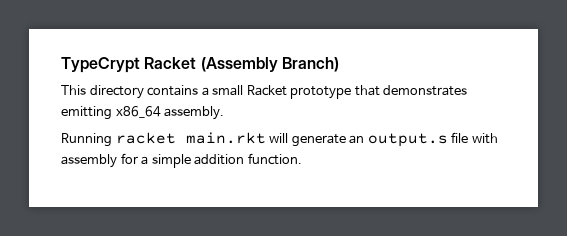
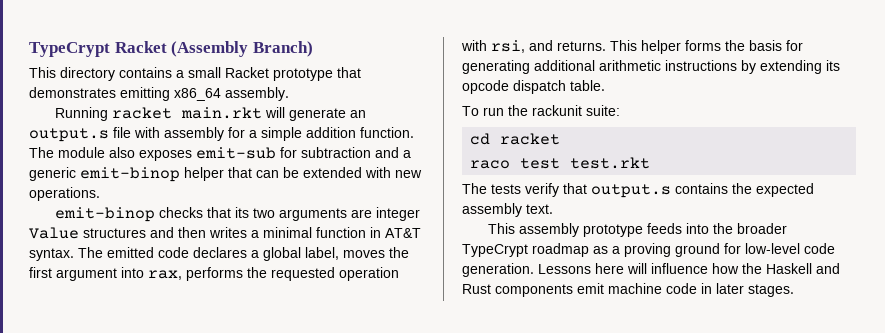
(302, 159) none -> [29,147,411,161] [29,167,422,182] [29,187,100,201] [55,207,421,222] [29,227,421,239] [29,247,409,261] [29,267,399,281] [461,40,803,54] [462,60,840,74] [462,80,605,94] [462,105,620,116] [470,133,561,145] [470,157,651,169] [462,183,814,198] [462,203,553,217] [488,223,788,237] [462,243,835,257] [462,263,840,277] [462,283,794,297] The module also exposes emit-sub for subtraction and a generic emit-binop helper that can be extended with new operations. // emit-binop checks that its two arguments are integer Value structures and then writes a minimal function in AT&T syntax. The emitted code declares a global label, moves the first argument into rax, performs the requested operation with rsi, and returns. This helper forms the basis for generating additional arithmetic instructions by extending its opcode dispatch table. // To run the rackunit suite: // cd racket // raco test test.rkt // The tests verify that output.s contains the expected assembly text. // This assembly prototype feeds into the broader TypeCrypt roadmap as a proving ground for low-level code generation. Lessons here will influence how the Haskell and Rust components emit machine code in later stages.

